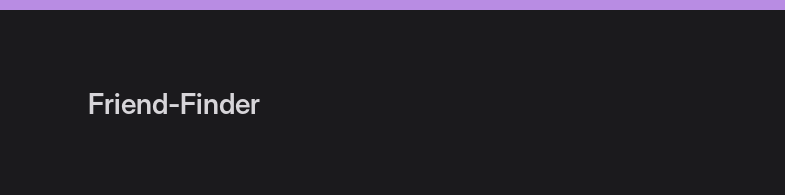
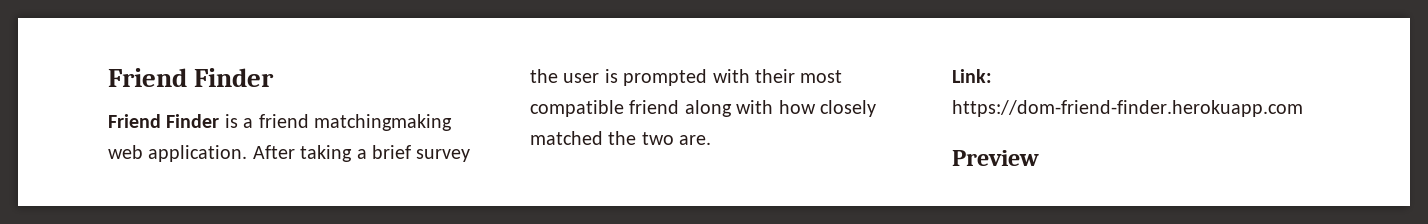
[88,93,260,114] Friend-Finder -> [108,68,275,87] [108,114,452,131] [108,145,471,162] [530,69,843,86] [530,100,876,117] [530,131,712,145] [952,69,992,83] [952,100,1303,117] [952,150,1039,166] Friend Finder // Friend Finder is a friend matchingmaking web application. After taking a brief survey the user is prompted with their most compatible friend along with how closely matched the two are. // Link: https://dom-friend-finder.herokuapp.com // Preview

